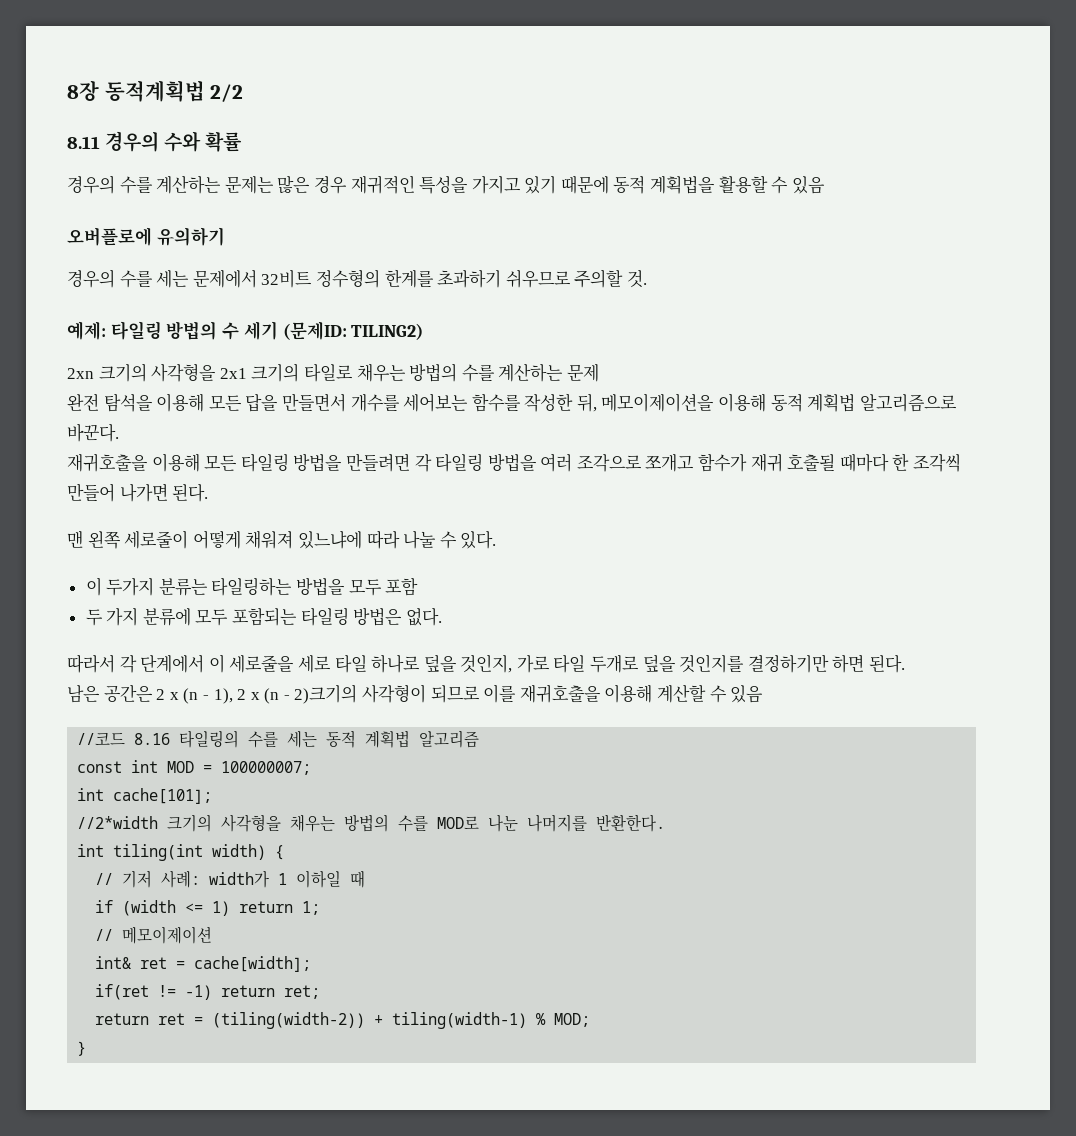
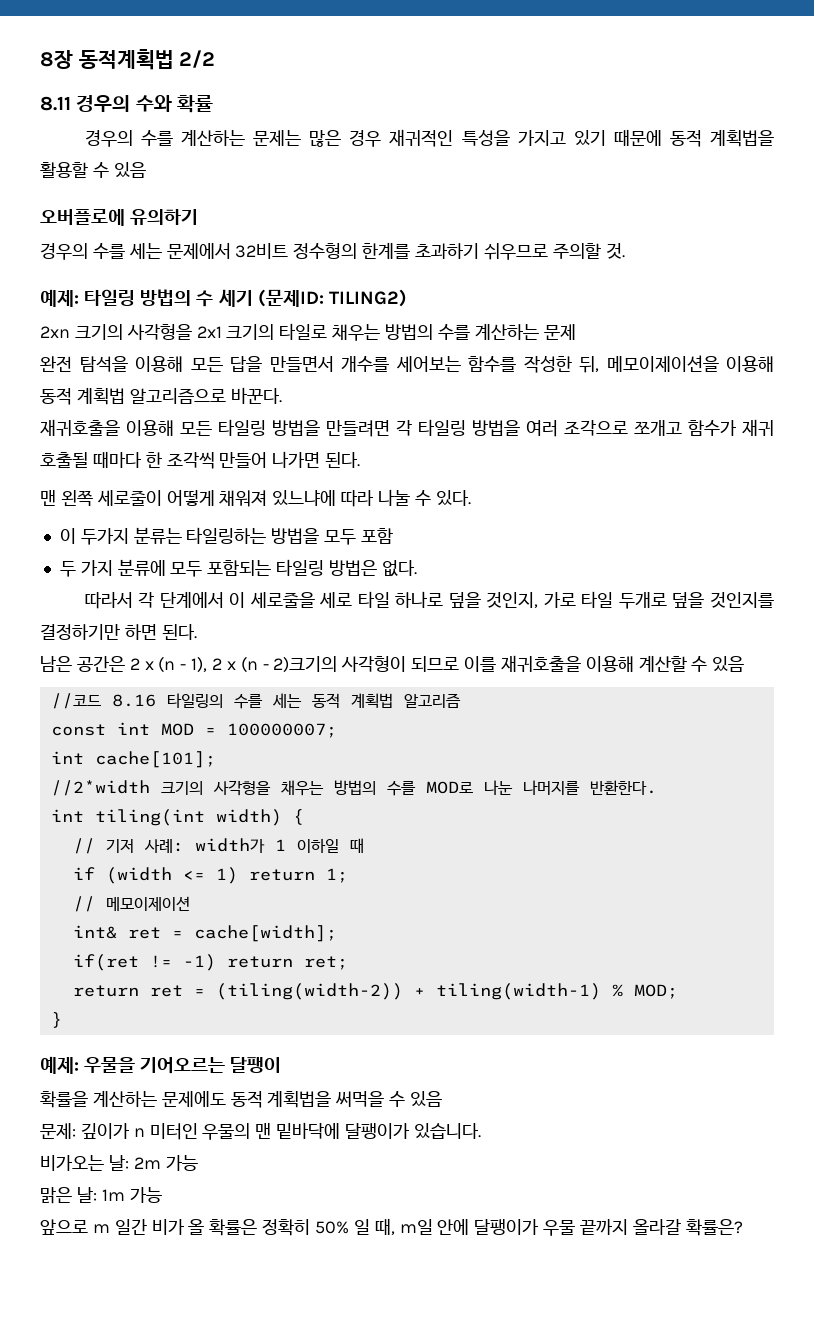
(87, 1048) none -> [40,1056,282,1074] [40,1090,443,1108] [40,1122,481,1140] [40,1155,198,1171] [40,1187,162,1204] [40,1218,743,1236] // 예제: 우물을 기어오르는 달팽이 // 확률을 계산하는 문제에도 동적 계획법을 써먹을 수 있음 // 문제: 깊이가 n 미터인 우물의 맨 밑바닥에 달팽이가 있습니다. // 비가오는 날: 2m 가능 // 맑은 날: 1m 가능 // 앞으로 m 일간 비가 올 확률은 정확히 50% 일 때, m일 안에 달팽이가 우물 끝까지 올라갈 확률은?

